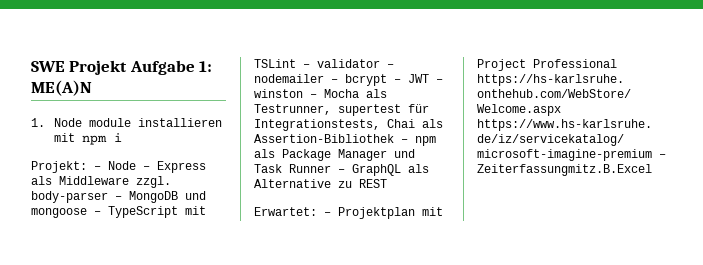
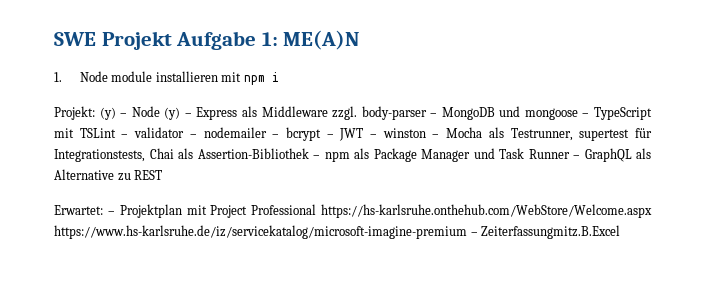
(87, 167) none -> [99,107,116,120] (y)
(136, 165) none -> [164,107,181,120] (y)

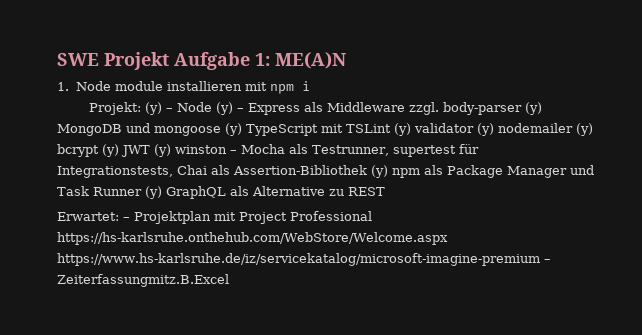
[430,113,438,117] – -> [524,102,542,115] (y)
[582,113,590,117] – -> [225,123,242,136] (y)
[121,127,378,141] – validator – nodemailer – bcrypt – JWT – -> [394,123,593,136] [57,144,171,157] (y) validator (y) nodemailer (y) bcrypt (y) JWT (y)
[313,155,320,159] – -> [371,165,388,178] (y)
[573,155,580,159] – -> [145,186,162,199] (y)

